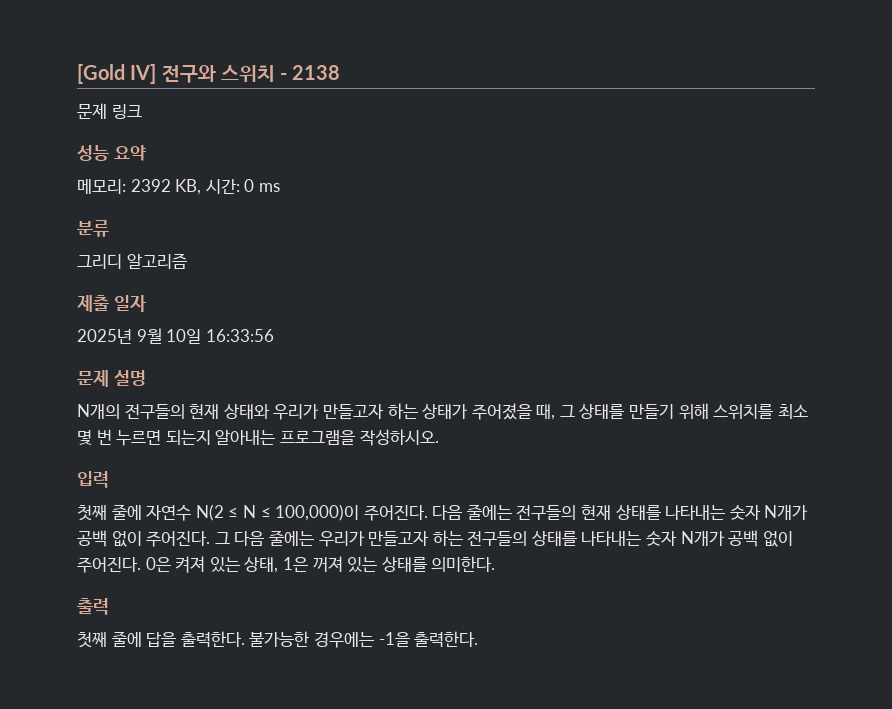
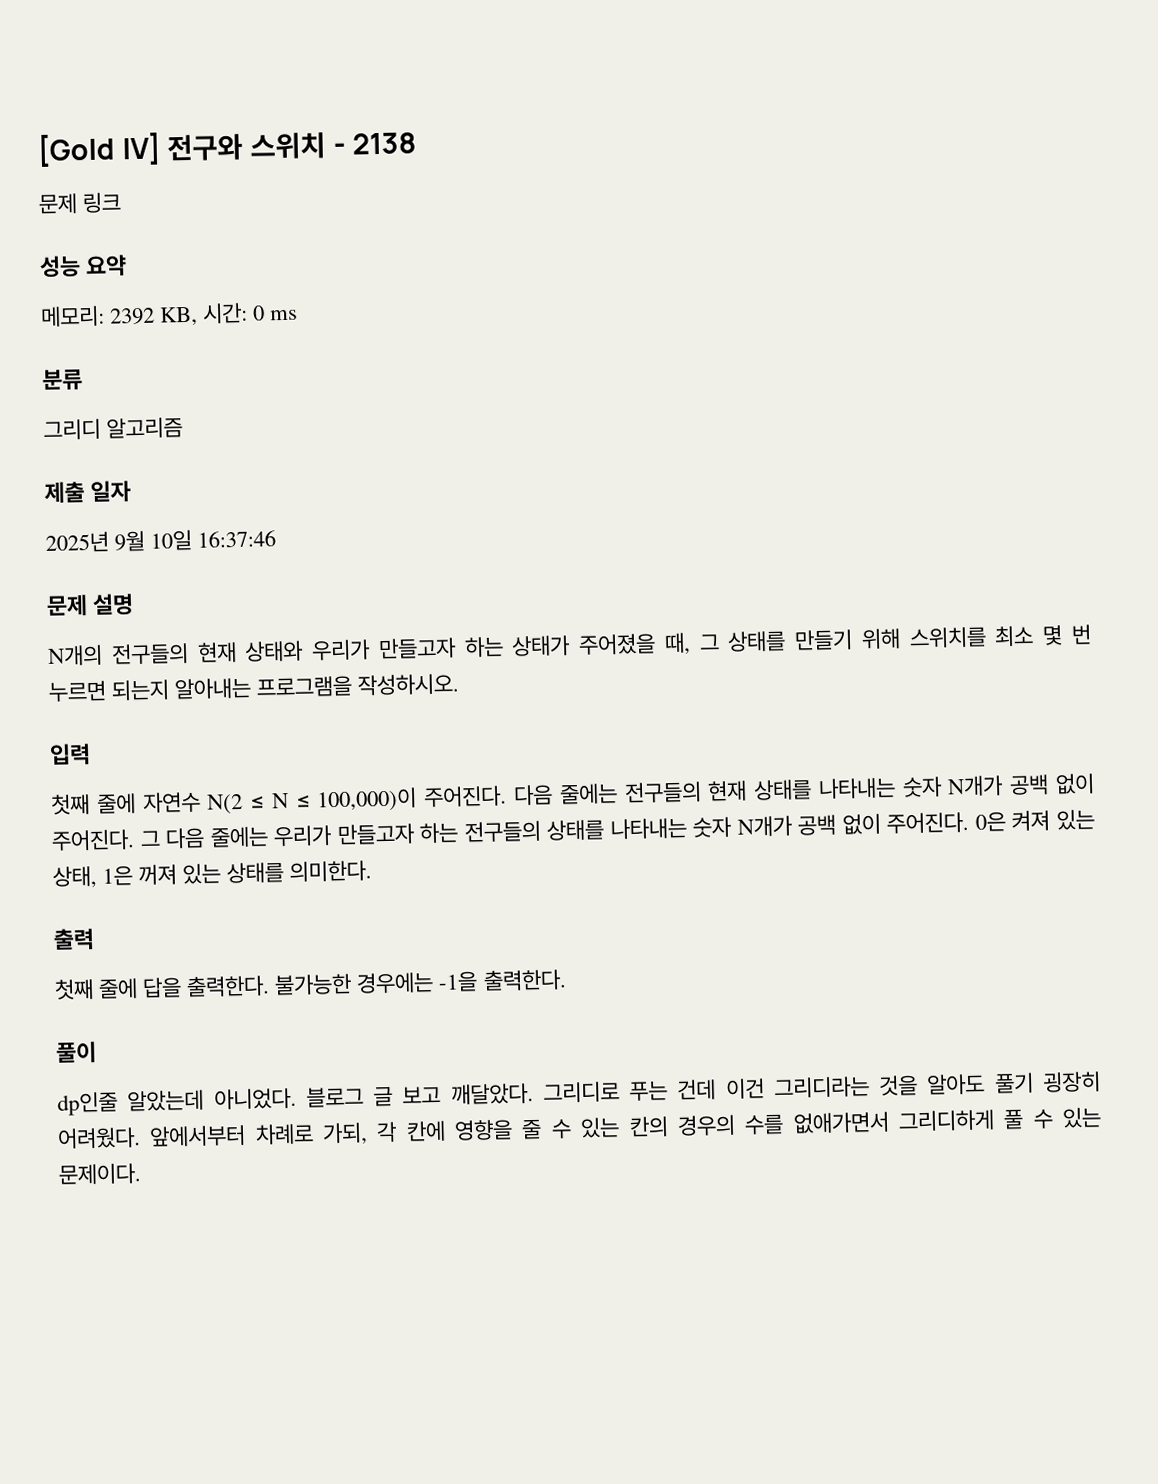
[205,329,274,342] 16:33:56 -> [197,530,277,548] 16:37:46
(479, 639) none -> [56,1041,97,1064] [57,1071,1101,1116] [57,1107,1103,1149] [58,1163,141,1185] // 풀이 // dp인줄 알았는데 아니었다. 블로그 글 보고 깨달았다. 그리디로 푸는 건데 이건 그리디라는 것을 알아도 풀기 굉장히 어려웠다. 앞에서부터 차례로 가되, 각 칸에 영향을 줄 수 있는 칸의 경우의 수를 없애가면서 그리디하게 풀 수 있는 문제이다.

